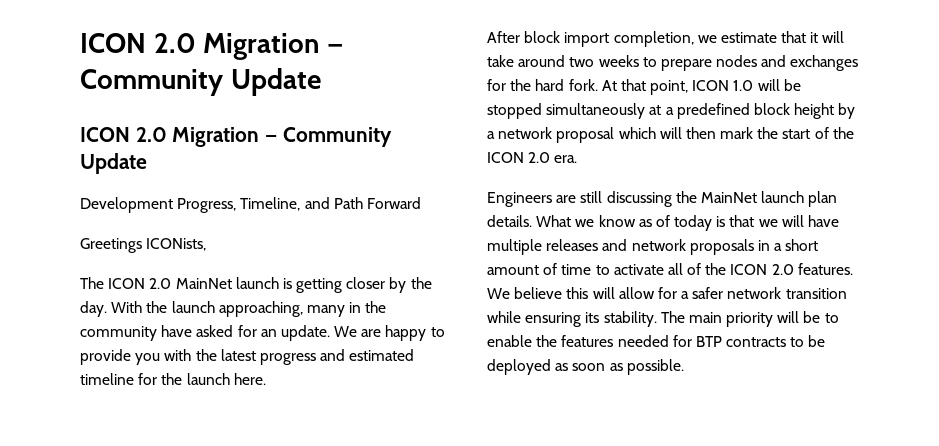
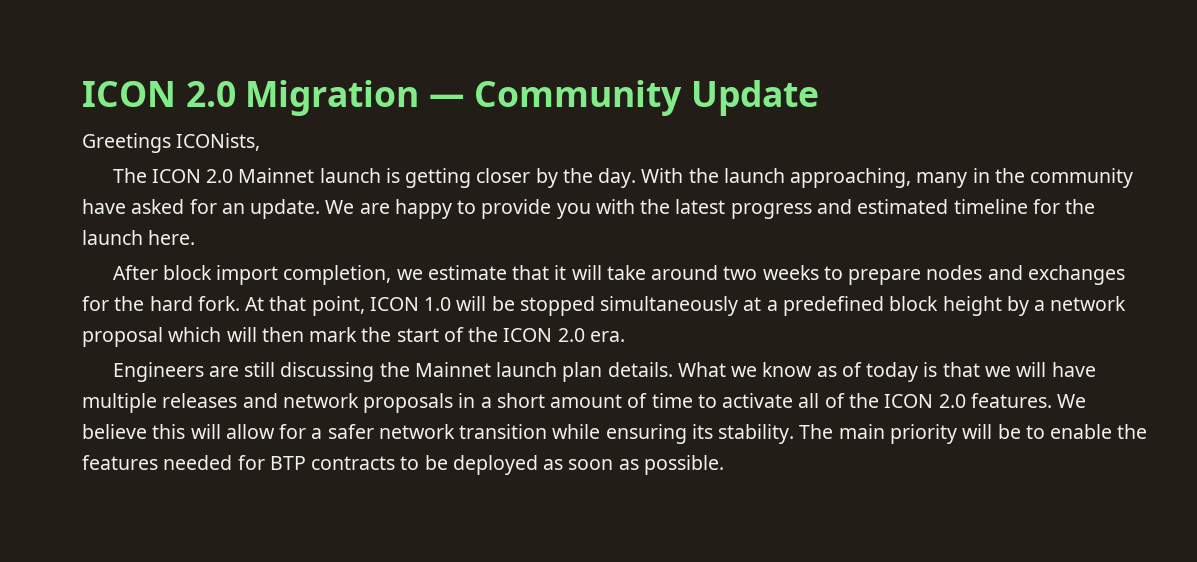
[80,33,343,60] [80,68,321,96] [80,127,392,147] [80,153,147,174] [80,197,421,213] ICON 2.0 Migration — Community Update // ICON 2.0 Migration — Community Update // Development Progress, Timeline, and Path Forward -> [82,80,819,116] ICON 2.0 Migration — Community Update
[175,278,232,289] MainNet -> [238,168,315,183] Mainnet
[700,192,757,203] MainNet -> [414,362,491,377] Mainnet

